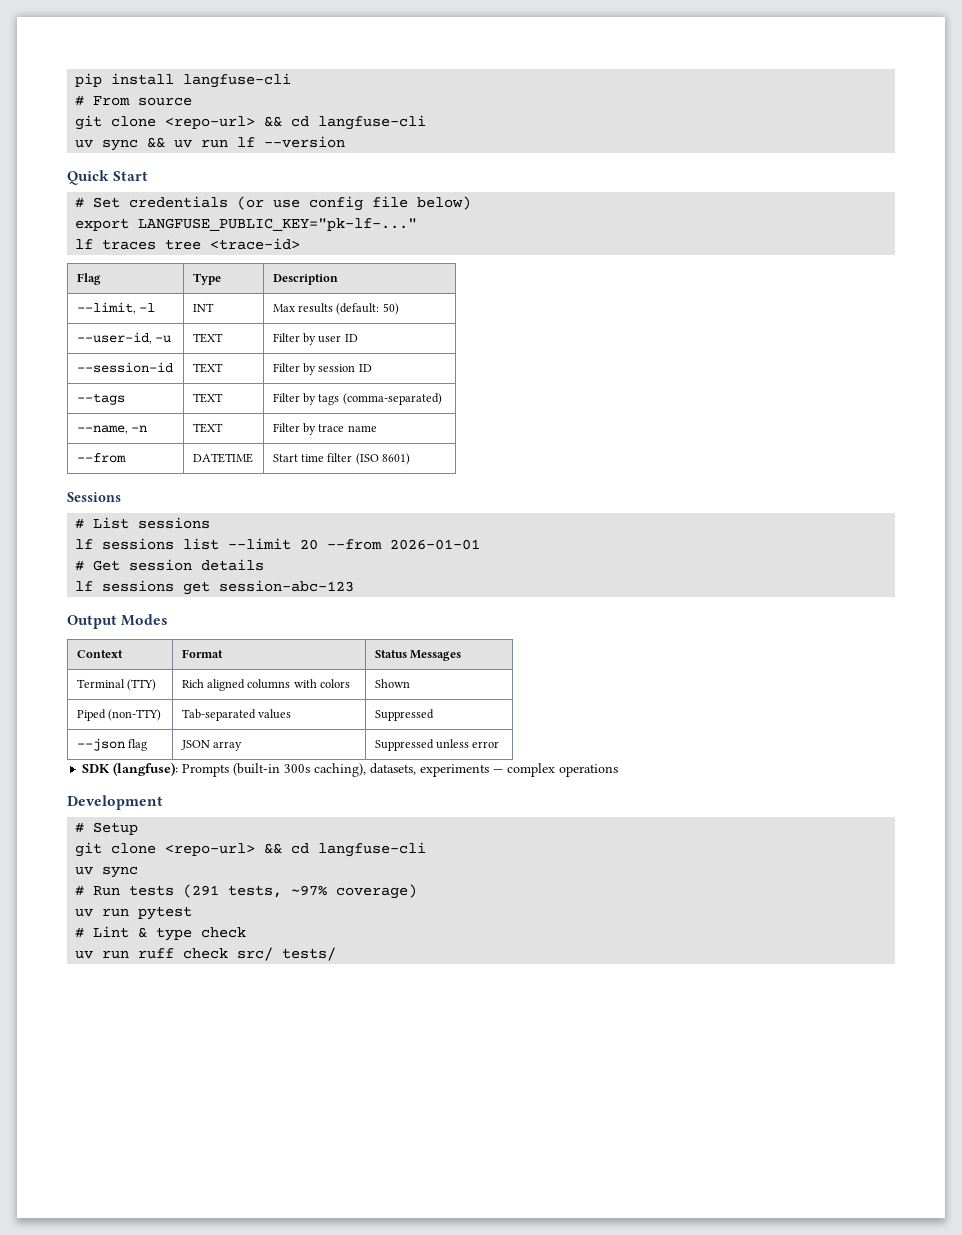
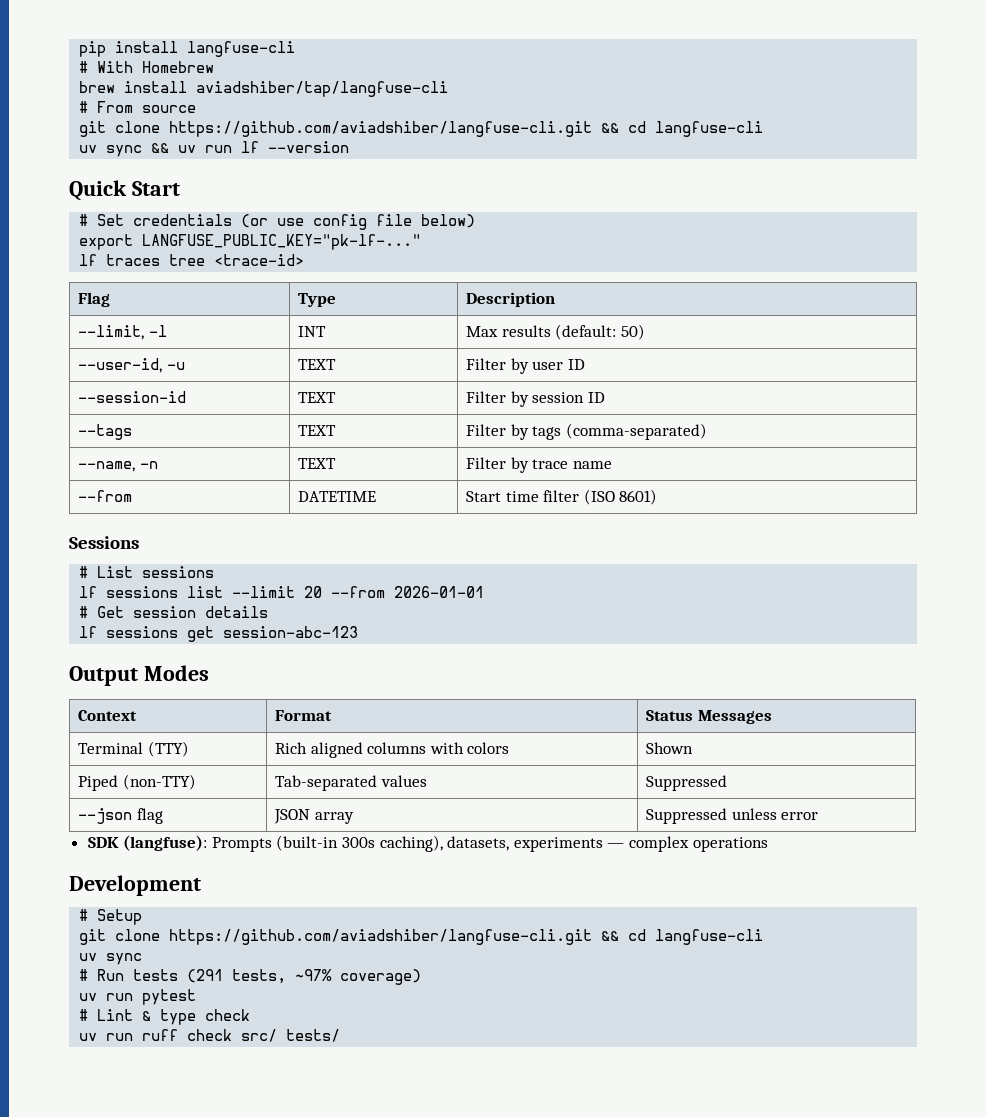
(292, 80) none -> [79,61,215,73] [79,81,449,97] // # With Homebrew // brew install aviadshiber/tap/langfuse-cli
[165,116,256,129] <repo-url> -> [169,121,593,137] https://github.com/aviadshiber/langfuse-cli.git
[165,843,256,856] <repo-url> -> [169,929,593,945] https://github.com/aviadshiber/langfuse-cli.git

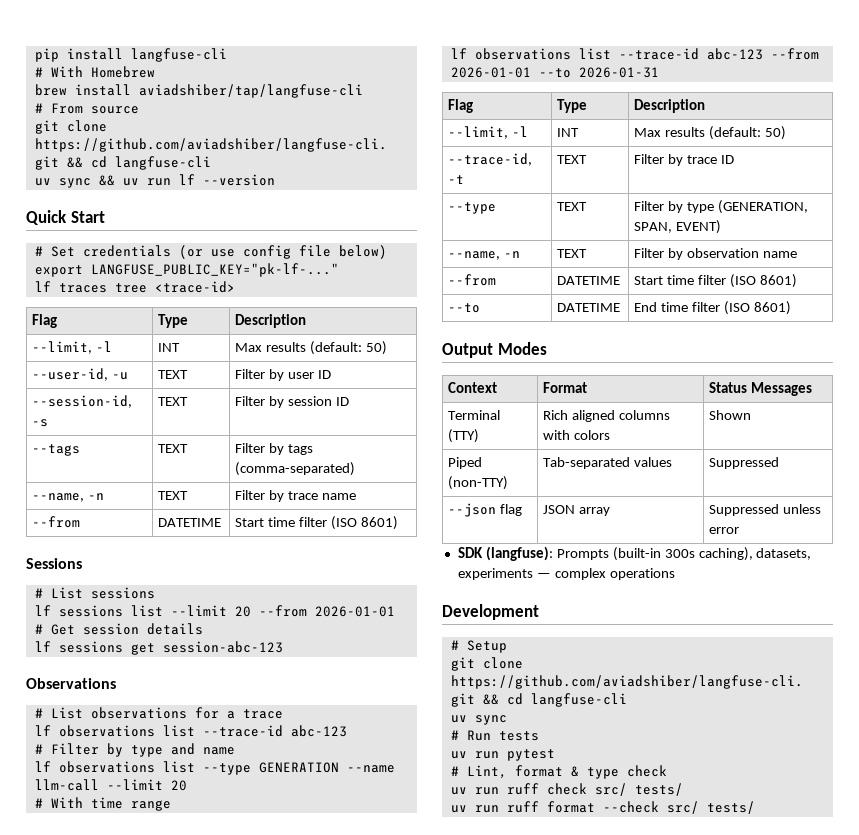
[77,391,186,403] --session-id -> [32,395,133,408] [32,419,49,427] --session-id, -s
(359, 632) none -> [26,678,116,689] [34,707,283,719] [34,725,347,737] [34,743,235,757] [34,761,395,775] [34,779,187,791] [34,797,171,811] [450,48,819,60] [450,67,659,78] [448,99,474,113] [557,99,588,113] [634,99,706,113] [448,126,529,139] [557,128,580,137] [634,126,787,140] [448,153,533,166] [448,175,465,184] [557,155,588,164] [634,154,735,166] [448,202,497,214] [557,202,588,211] [634,200,809,214] [634,220,722,234] [448,251,521,260] [557,249,588,258] [634,248,798,260] [448,274,497,286] [557,276,621,285] [634,274,798,288] [448,303,481,313] [557,303,621,312] [634,301,792,315] // Observations // # List observations for a trace // lf observations list --trace-id abc-123 // # Filter by type and name // lf observations list --type GENERATION --name llm-call --limit 20 // # With time range // lf observations list --trace-id abc-123 --from 2026-01-01 --to 2026-01-31 // Flag | Type | Description // --limit, -l | INT | Max results (default: 50) // --trace-id, -t | TEXT | Filter by trace ID // --type | TEXT | Filter by type (GENERATION, SPAN, EVENT) // --name, -n | TEXT | Filter by observation name // --from | DATETIME | Start time filter (ISO 8601) // --to | DATETIME | End time filter (ISO 8601)
[187,969,422,985] (291 tests, ~97% coverage) -> (539, 736) none
[97,1009,134,1021] Lint -> [466,765,563,779] Lint, format
(341, 1035) none -> [450,801,755,814] // uv run ruff format --check src/ tests/

